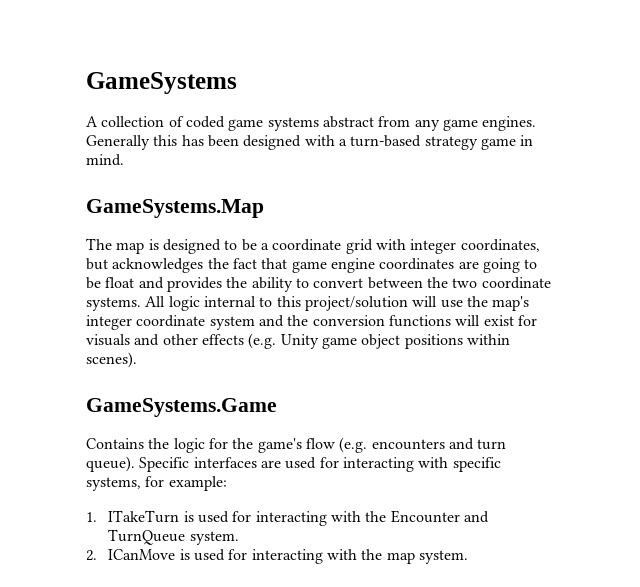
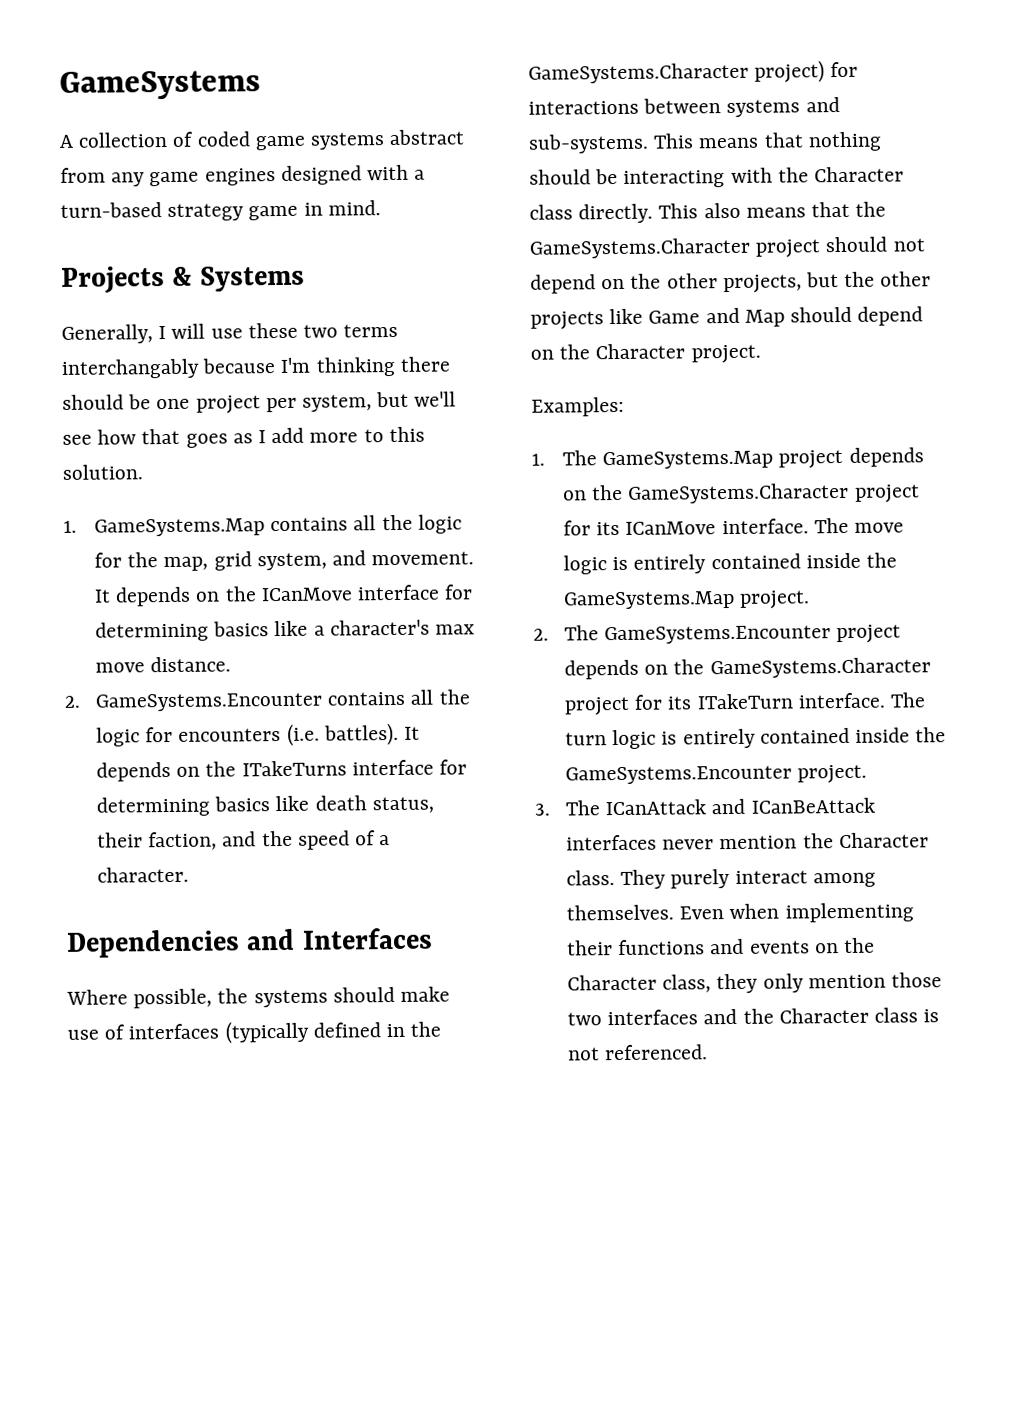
[482,116,537,131] [86,135,239,150] engines. Generally this has been -> [204,168,276,186] engines
[86,199,264,218] [86,238,540,254] [86,258,538,273] [86,277,551,292] [86,296,530,311] [86,315,537,330] [86,333,510,349] [86,352,137,368] [86,398,277,417] [86,437,507,453] [86,456,501,472] [86,476,227,491] [86,510,490,526] [108,529,239,545] [86,549,469,564] GameSystems.Map // The map is designed to be a coordinate grid with integer coordinates, but acknowledges the fact that game engine coordinates are going to be float and provides the ability to convert between the two coordinate systems. All logic internal to this project/solution will use the map's integer coordinate system and the conversion functions will exist for visuals and other effects (e.g. Unity game object positions within scenes). // GameSystems.Game // Contains the logic for the game's flow (e.g. encounters and turn queue). Specific interfaces are used for interacting with specific systems, for example: // 1. ITakeTurn is used for interacting with the Encounter and TurnQueue system. // 2. ICanMove is used for interacting with the map system. -> [61,265,305,294] [61,322,399,344] [61,356,450,379] [62,391,457,414] [62,426,425,448] [62,464,143,480] [63,514,462,537] [93,550,475,572] [93,584,474,607] [94,619,475,642] [94,656,232,673] [64,689,470,712] [95,722,420,747] [95,759,467,782] [95,795,434,817] [96,830,391,851] [96,866,189,883] [66,927,433,958] [66,986,451,1009] [67,1020,442,1044] [528,60,859,84] [528,97,840,118] [528,131,882,154] [529,166,905,188] [529,201,887,224] [529,236,925,259] [530,271,932,294] [530,306,924,330] [530,343,761,364] [531,396,624,417] [531,447,924,470] [562,482,920,504] [562,517,904,536] [562,552,897,575] [562,590,811,610] [533,624,902,645] [563,657,931,680] [563,692,925,716] [564,727,947,750] [564,764,868,785] [534,797,875,816] [565,832,929,851] [565,869,876,889] [565,902,914,923] [566,937,875,956] [566,972,942,994] [566,1007,940,1026] [567,1044,709,1061] Projects & Systems // Generally, I will use these two terms interchangably because I'm thinking there should be one project per system, but we'll see how that goes as I add more to this solution. // 1. GameSystems.Map contains all the logic for the map, grid system, and movement. It depends on the ICanMove interface for determining basics like a character's max move distance. // 2. GameSystems.Encounter contains all the logic for encounters (i.e. battles). It depends on the ITakeTurns interface for determining basics like death status, their faction, and the speed of a character. // Dependencies and Interfaces // Where possible, the systems should make use of interfaces (typically defined in the GameSystems.Character project) for interactions between systems and sub-systems. This means that nothing should be interacting with the Character class directly. This also means that the GameSystems.Character project should not depend on the other projects, but the other projects like Game and Map should depend on the Character project. // Examples: // 1. The GameSystems.Map project depends on the GameSystems.Character project for its ICanMove interface. The move logic is entirely contained inside the GameSystems.Map project. // 2. The GameSystems.Encounter project depends on the GameSystems.Character project for its ITakeTurn interface. The turn logic is entirely contained inside the GameSystems.Encounter project. // 3. The ICanAttack and ICanBeAttack interfaces never mention the Character class. They purely interact among themselves. Even when implementing their functions and events on the Character class, they only mention those two interfaces and the Character class is not referenced.

